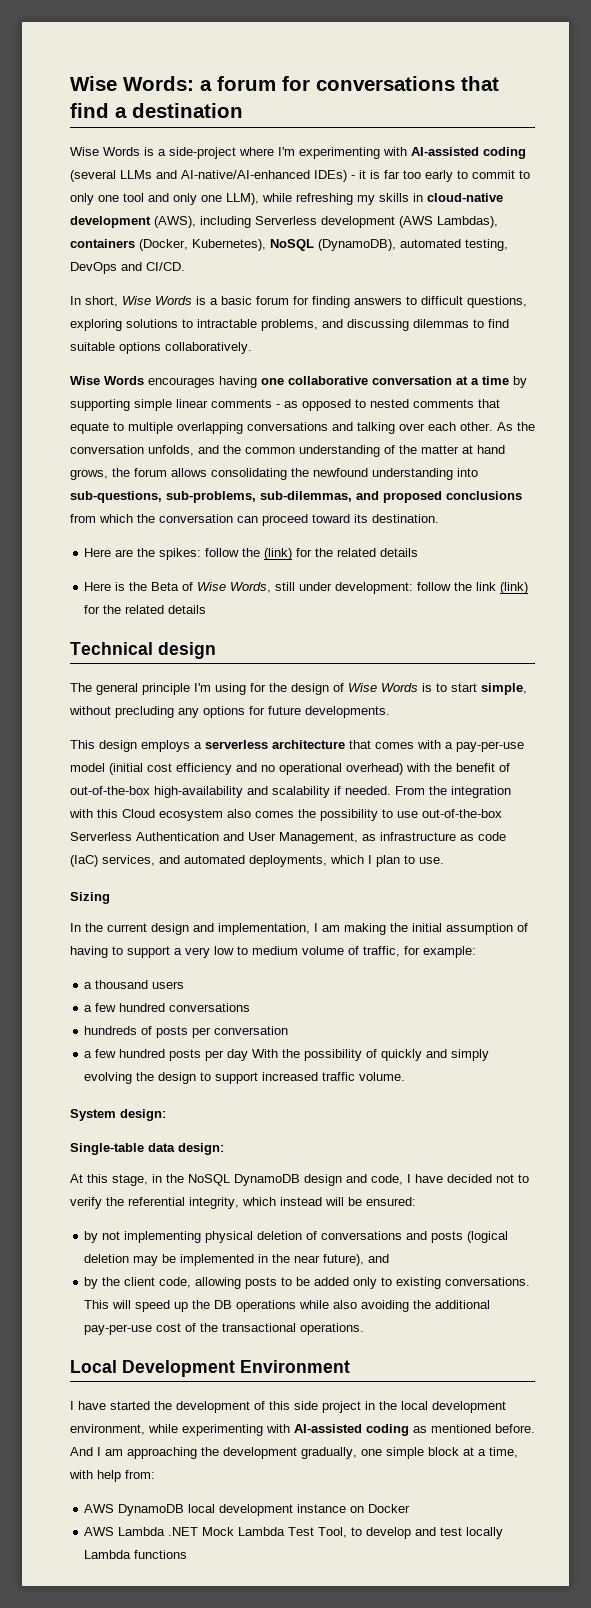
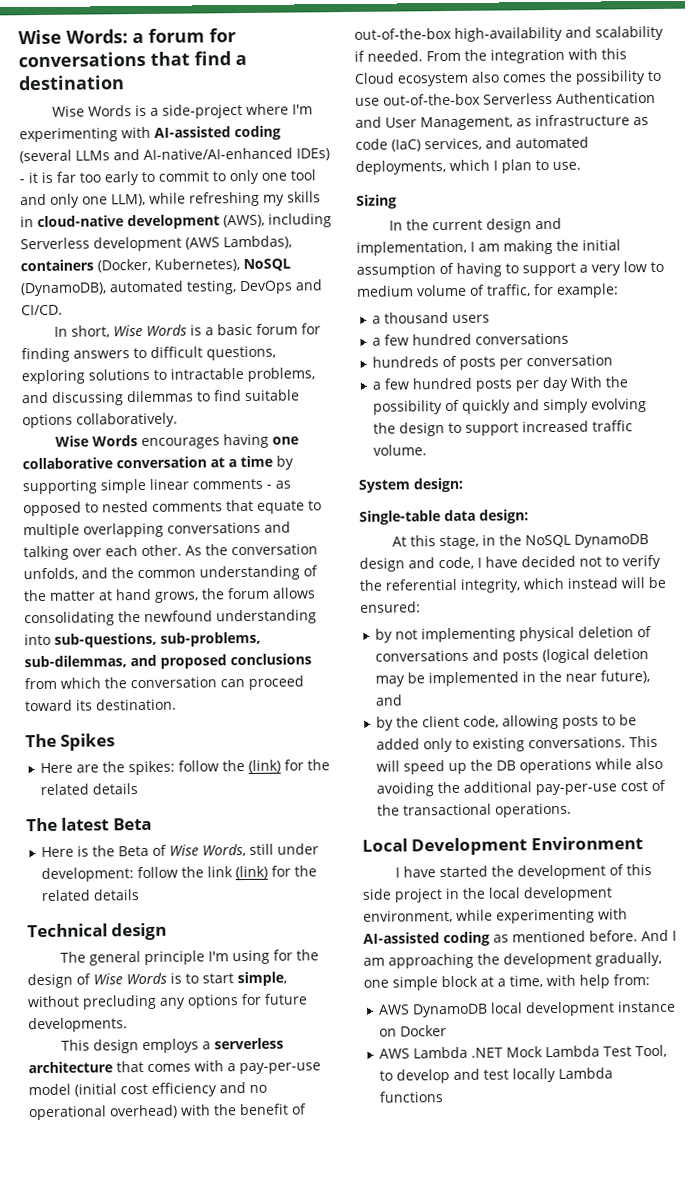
(439, 518) none -> [25,733,116,751] // The Spikes
(419, 552) none -> [26,817,152,832] // The latest Beta

